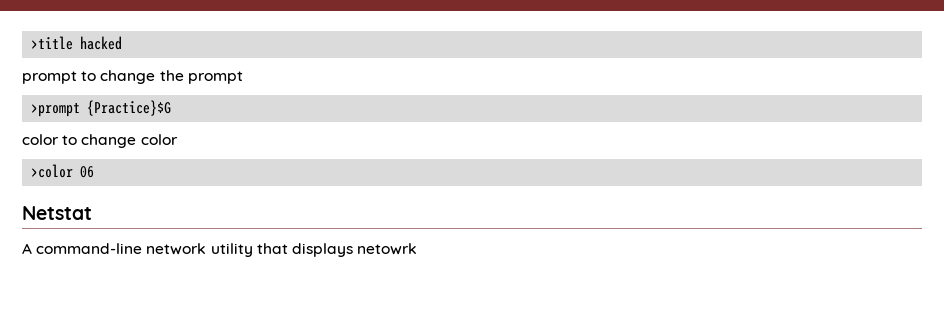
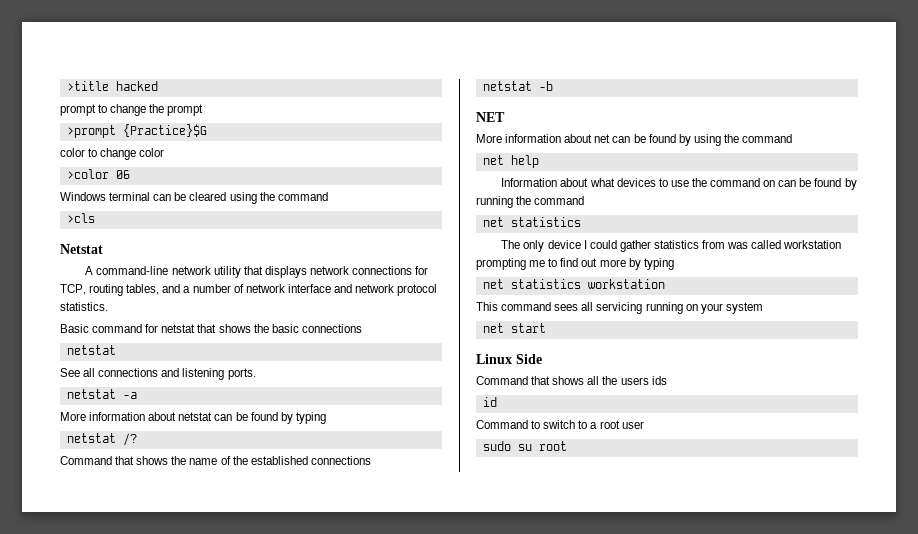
(95, 172) none -> [60,192,328,204] [66,213,95,223] // Windows terminal can be cleared using the command // >cls
[357,243,418,255] netowrk -> [309,266,429,275] [60,284,438,296] [60,302,108,311] [60,324,362,333] [66,345,116,355] [60,368,256,380] [66,389,137,399] [60,412,326,424] [66,433,137,446] [60,456,371,465] [482,81,553,91] [476,112,505,122] [476,134,793,146] [482,155,539,168] [501,178,857,190] [476,196,585,208] [482,217,581,227] [501,240,842,252] [476,258,674,270] [482,279,665,289] [476,302,763,314] [482,323,546,333] [476,354,542,364] [476,376,667,385] [482,397,497,407] [476,420,644,429] [482,441,567,451] network connections for TCP, routing tables, and a number of network interface and network protocol statistics. // Basic command for netstat that shows the basic connections // netstat // See all connections and listening ports. // netstat -a // More information about netstat can be found by typing // netstat /? // Command that shows the name of the established connections // netstat -b // NET // More information about net can be found by using the command // net help // Information about what devices to use the command on can be found by running the command // net statistics // The only device I could gather statistics from was called workstation prompting me to find out more by typing // net statistics workstation // This command sees all servicing running on your system // net start // Linux Side // Command that shows all the users ids // id // Command to switch to a root user // sudo su root

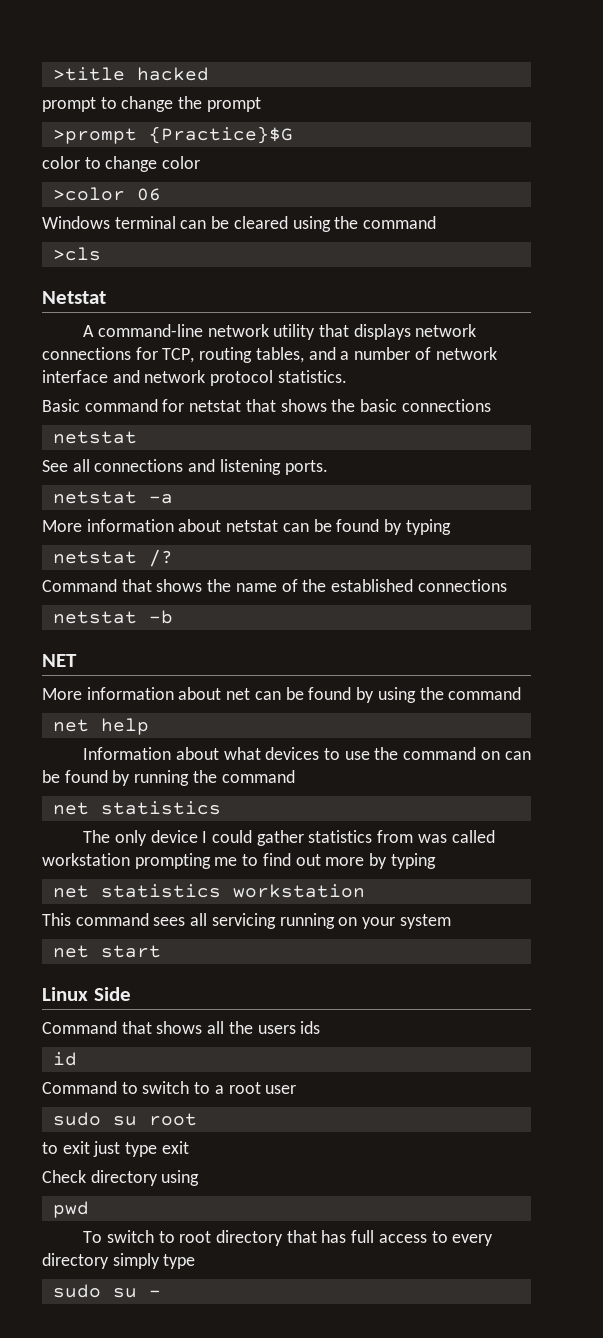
(567, 446) none -> [42,1141,189,1157] [42,1170,200,1186] [52,1201,89,1218] [83,1230,494,1246] [42,1253,196,1269] [52,1284,161,1298] // to exit just type exit // Check directory using // pwd // To switch to root directory that has full access to every directory simply type // sudo su -

